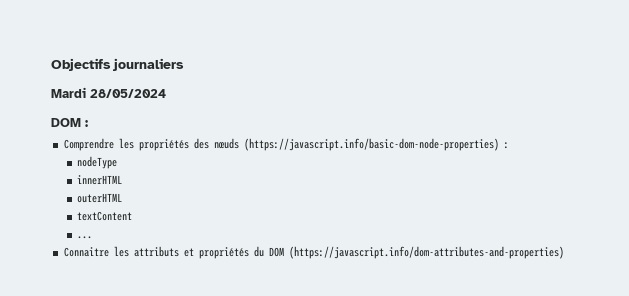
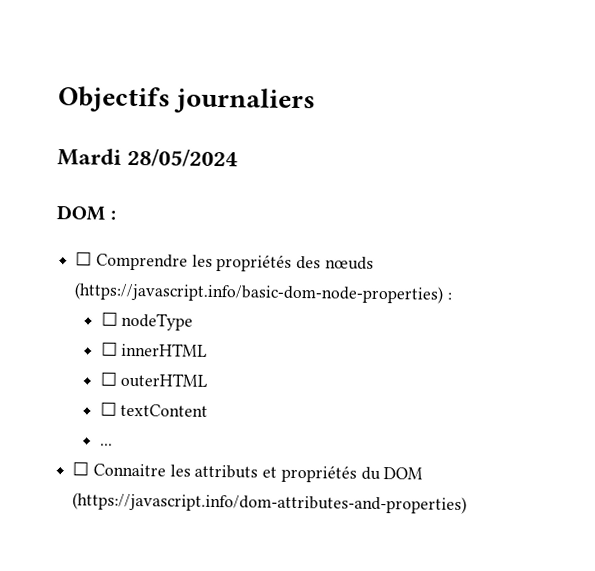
(88, 123) none -> [75,251,93,266] ☐
(509, 145) none -> [100,311,118,326] ☐
(118, 162) none -> [100,341,118,356] ☐
(123, 180) none -> [99,371,117,386] ☐
(123, 198) none -> [99,401,117,416] ☐
(93, 237) none -> [72,461,90,476] ☐

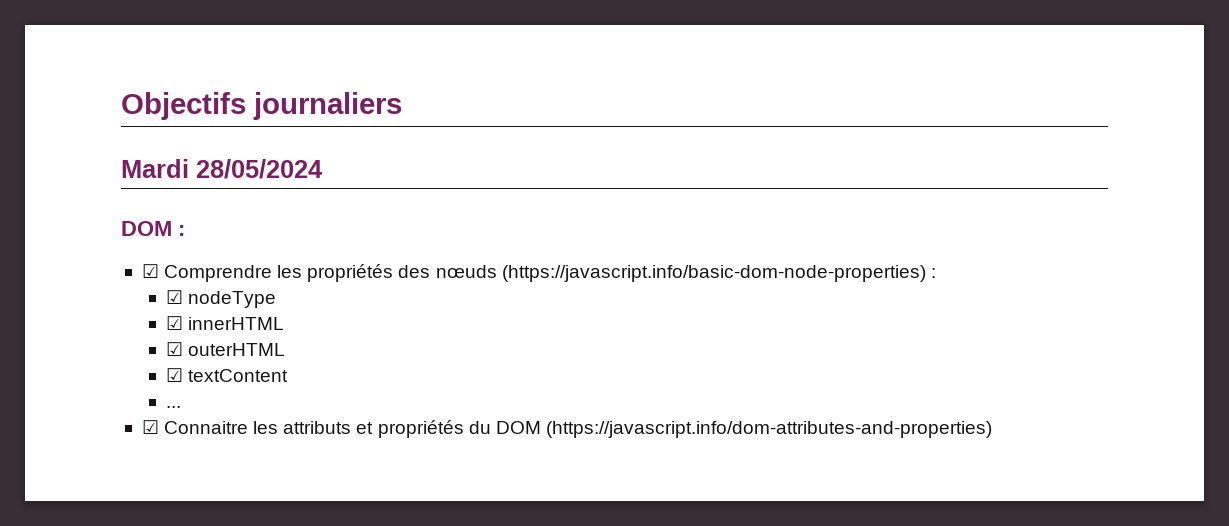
[75,251,93,266] ☐ -> [141,264,159,278] ☑
[100,311,118,326] ☐ -> [165,290,183,304] ☑
[100,341,118,356] ☐ -> [165,316,183,330] ☑
[99,371,117,386] ☐ -> [165,342,183,356] ☑
[99,401,117,416] ☐ -> [165,368,183,382] ☑
[72,461,90,476] ☐ -> [141,420,159,434] ☑

